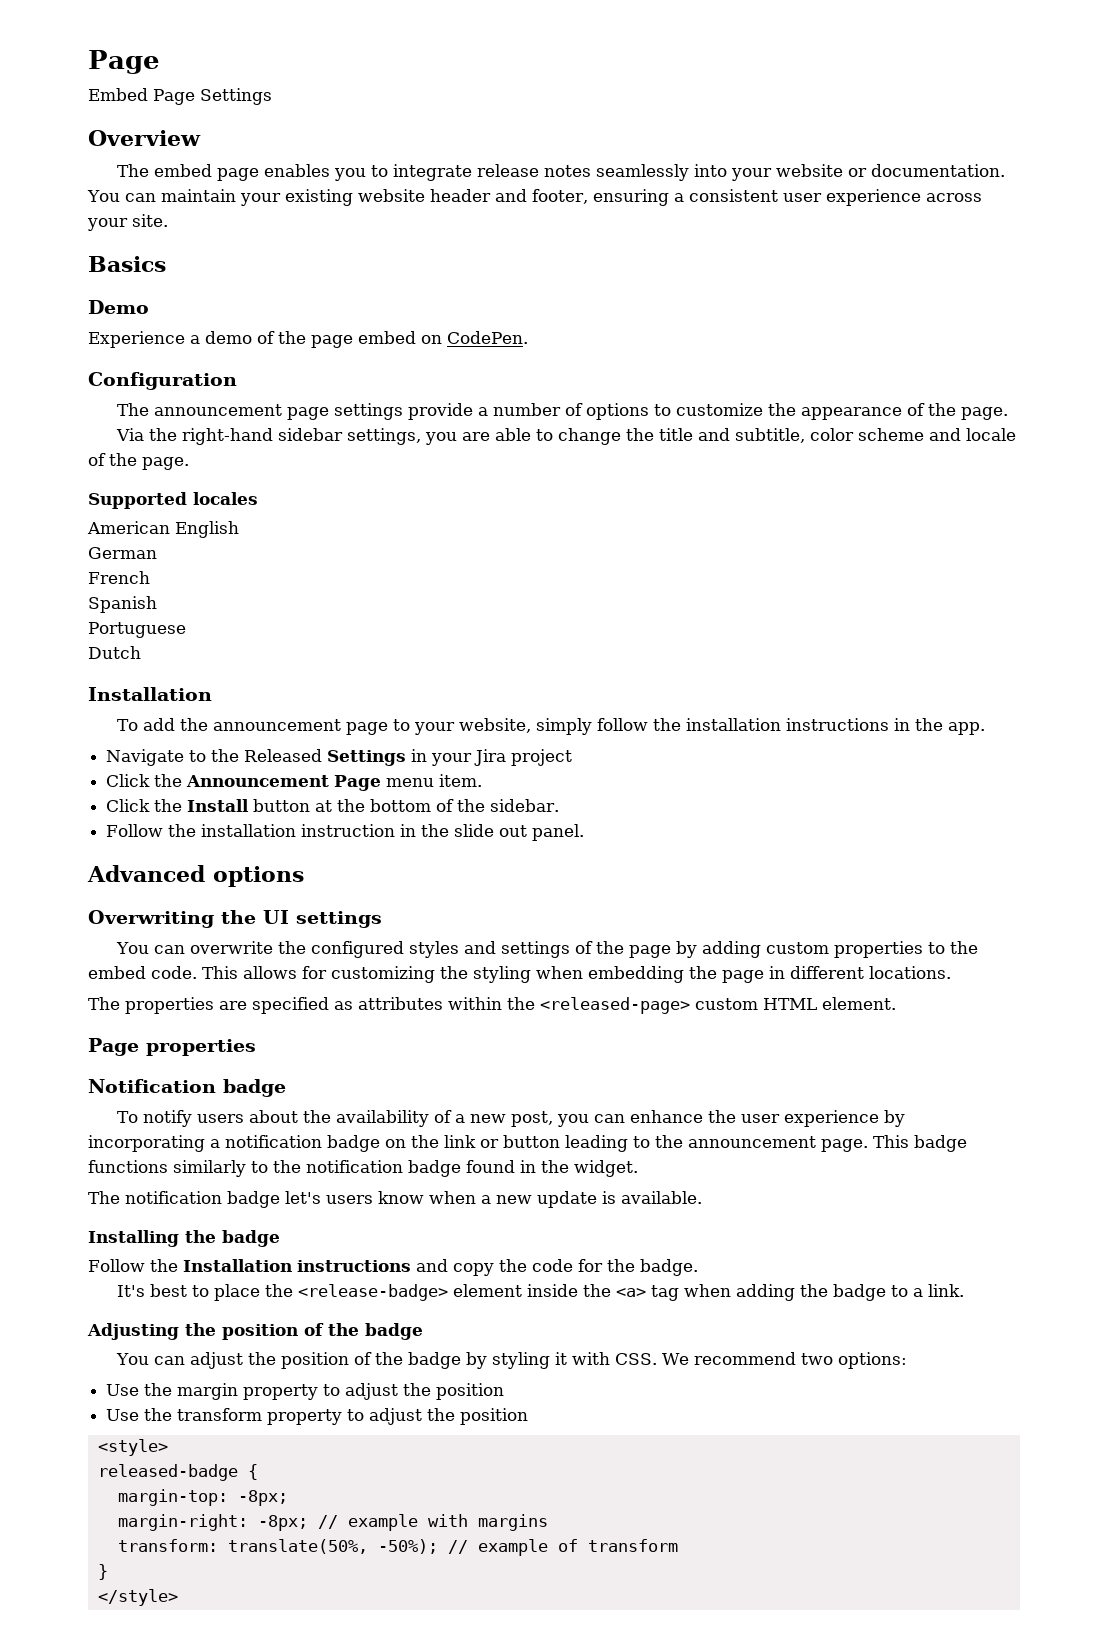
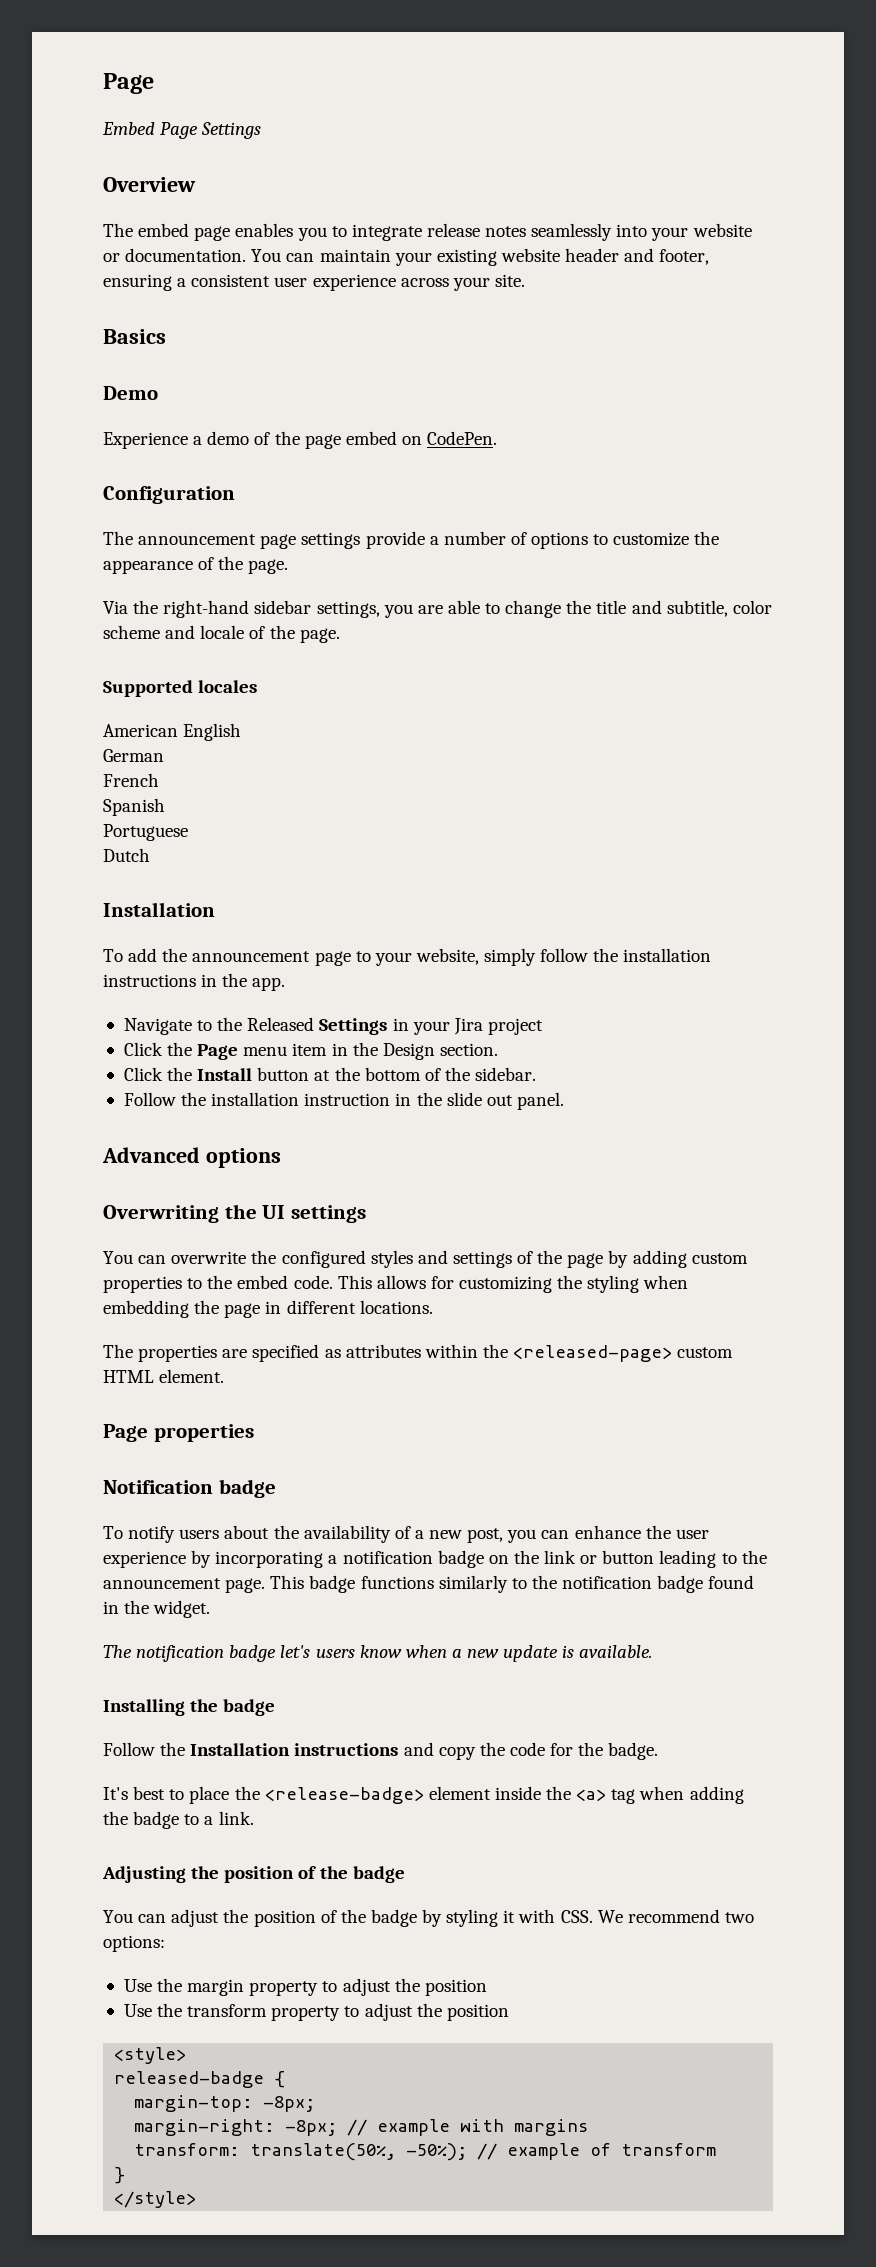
[186,775,330,787] Announcement -> (193, 1049) none
[439,774,483,787] item. -> [292,1042,498,1060] item in the Design section.

